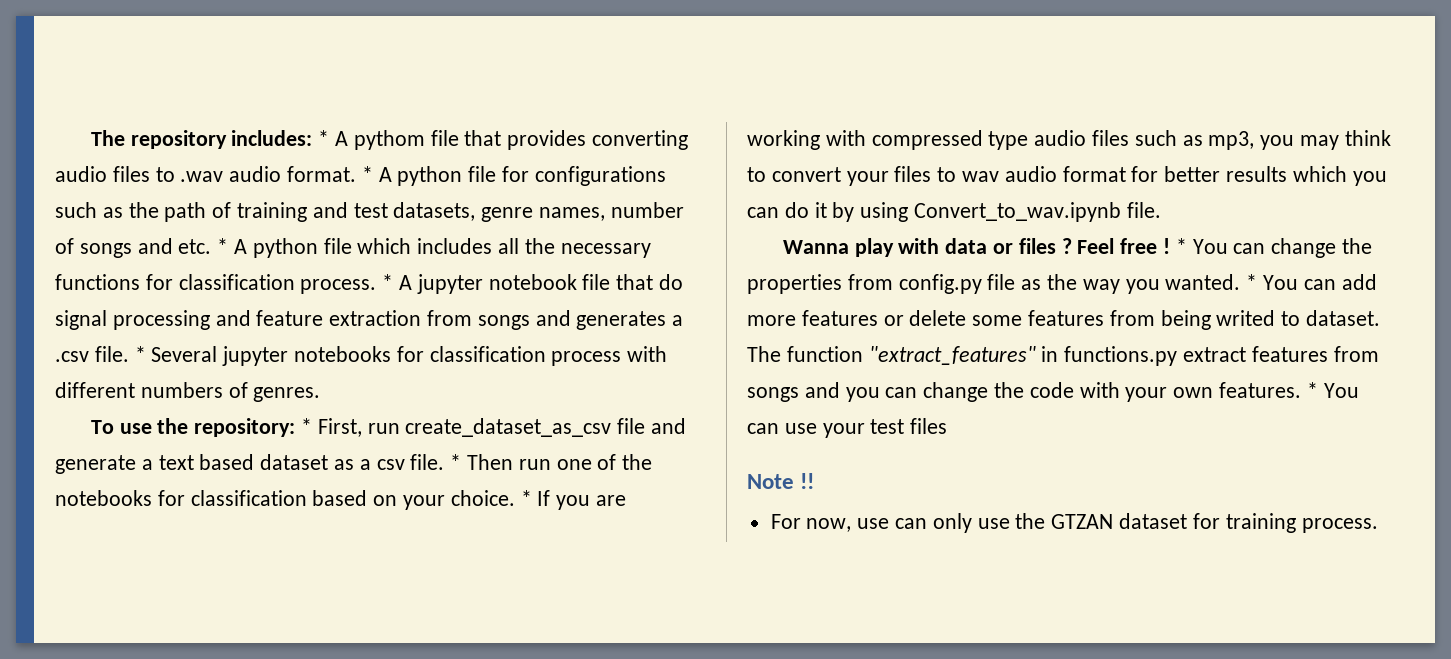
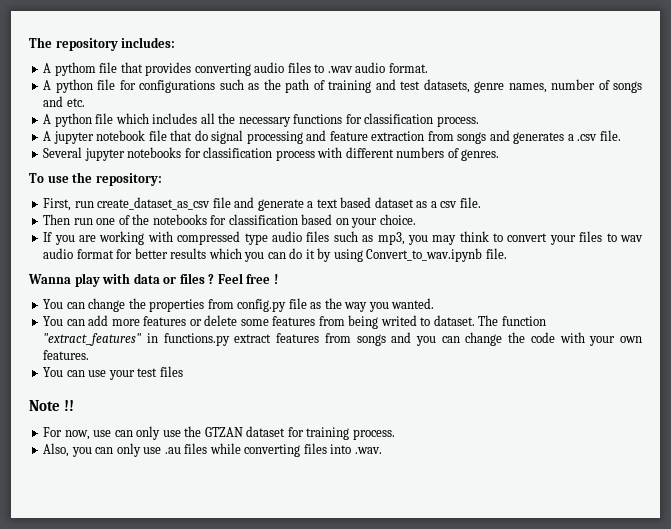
[318,130,330,146] * -> (176, 42) //
[361,166,373,182] * -> (428, 68) //
[217,238,229,254] * -> (85, 102) //
[382,274,394,290] * -> (479, 121) //
[134,346,146,362] * -> (621, 135) //
[300,418,312,434] * -> (162, 179) //
[450,454,462,470] * -> (481, 202) //
[520,490,532,506] * -> (416, 219) //
[1175,238,1187,254] * -> (278, 279) //
[1246,274,1258,290] * -> (435, 303) //
[1306,382,1318,398] * -> (90, 355) //
(1378, 525) none -> [43,443,382,457] // Also, you can only use .au files while converting files into .wav.

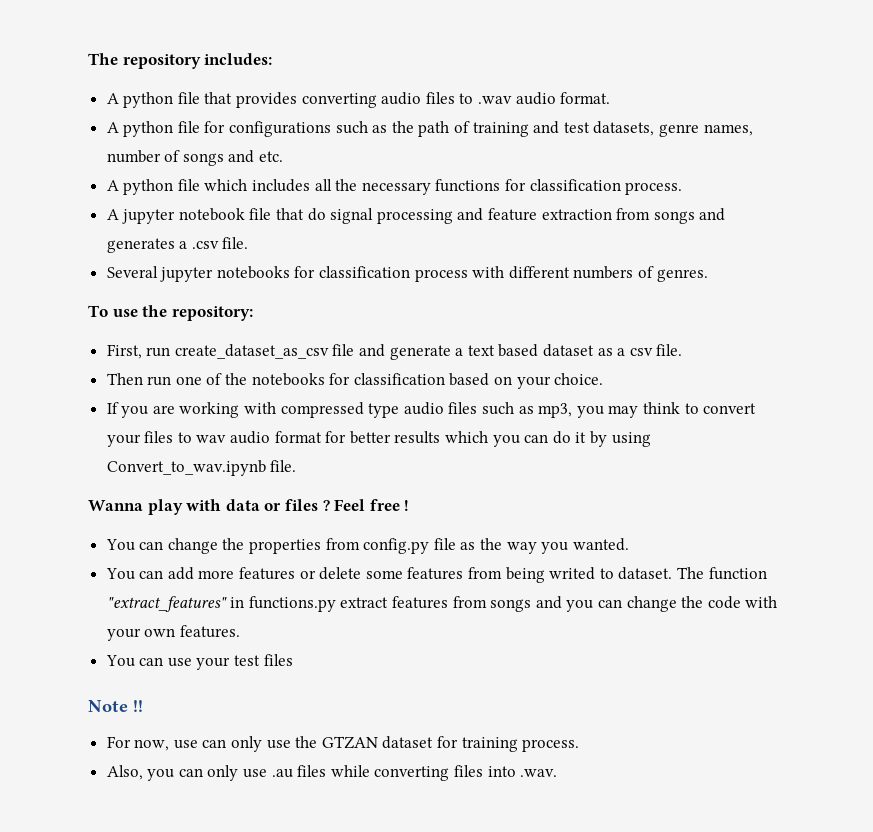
[54,62,96,76] pythom -> [123,92,174,108] python

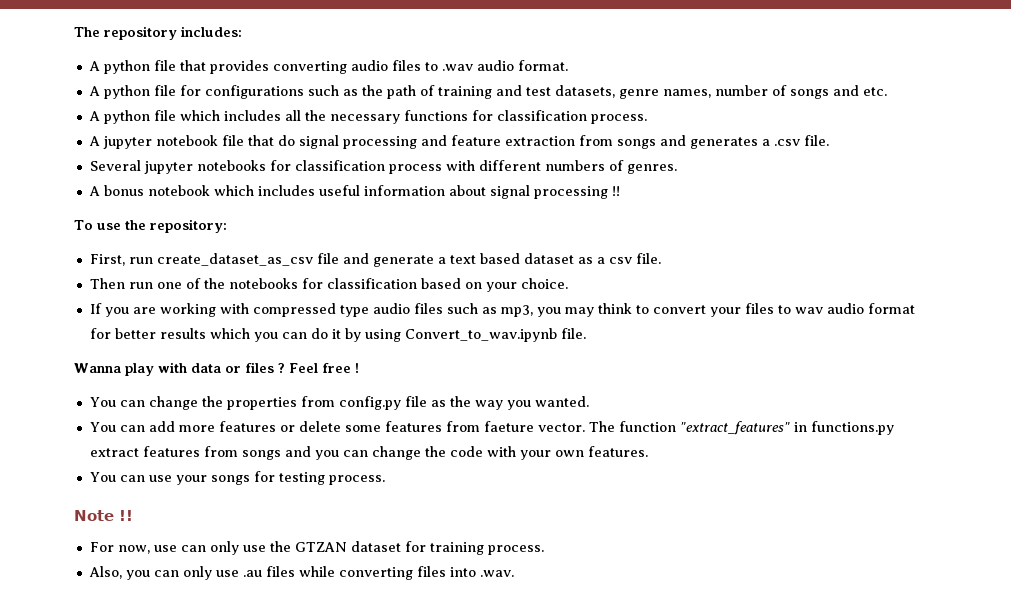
(708, 275) none -> [88,185,620,199] // A bonus notebook which includes useful information about signal processing !!
[505,567,673,583] being writed to dataset. -> [483,421,585,432] faeture vector.
[234,654,293,666] test files -> [210,471,385,485] songs for testing process.

